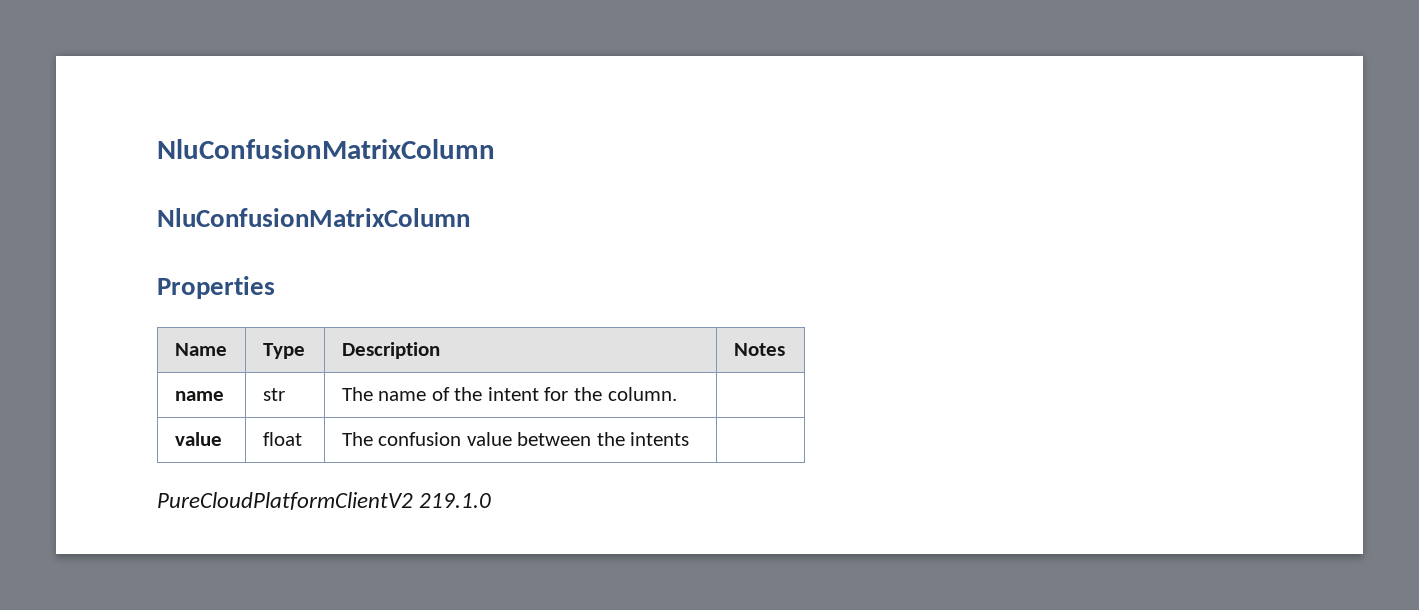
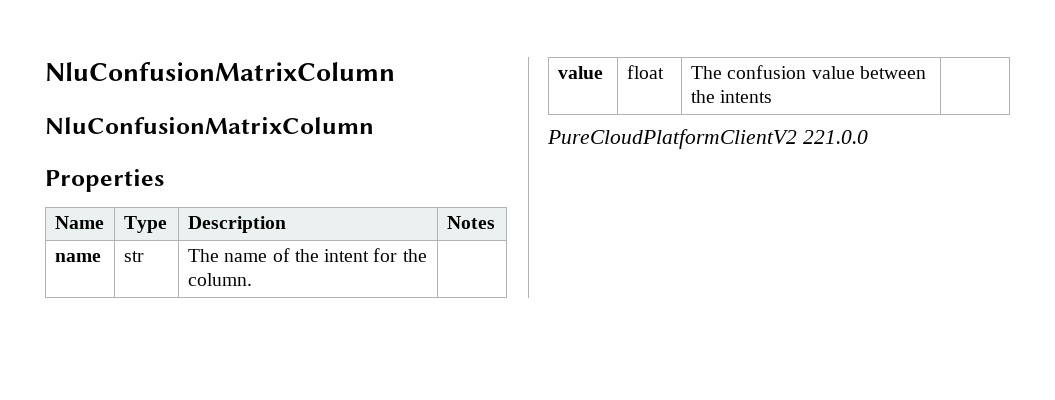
[419,493,492,508] 219.1.0 -> [802,130,868,144] 221.0.0

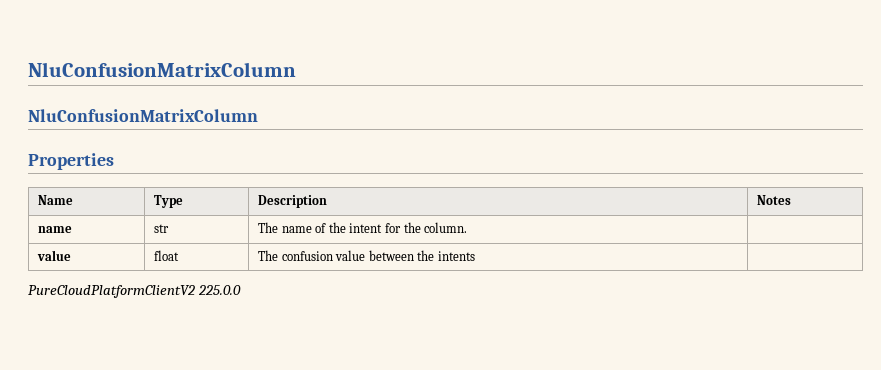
[802,130,868,144] 221.0.0 -> [197,285,241,295] 225.0.0

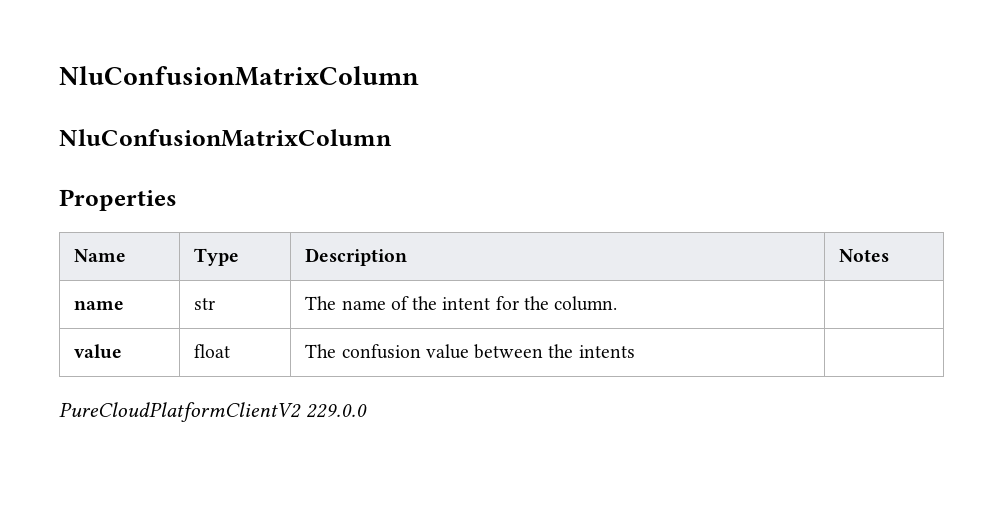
[197,285,241,295] 225.0.0 -> [305,404,367,418] 229.0.0

